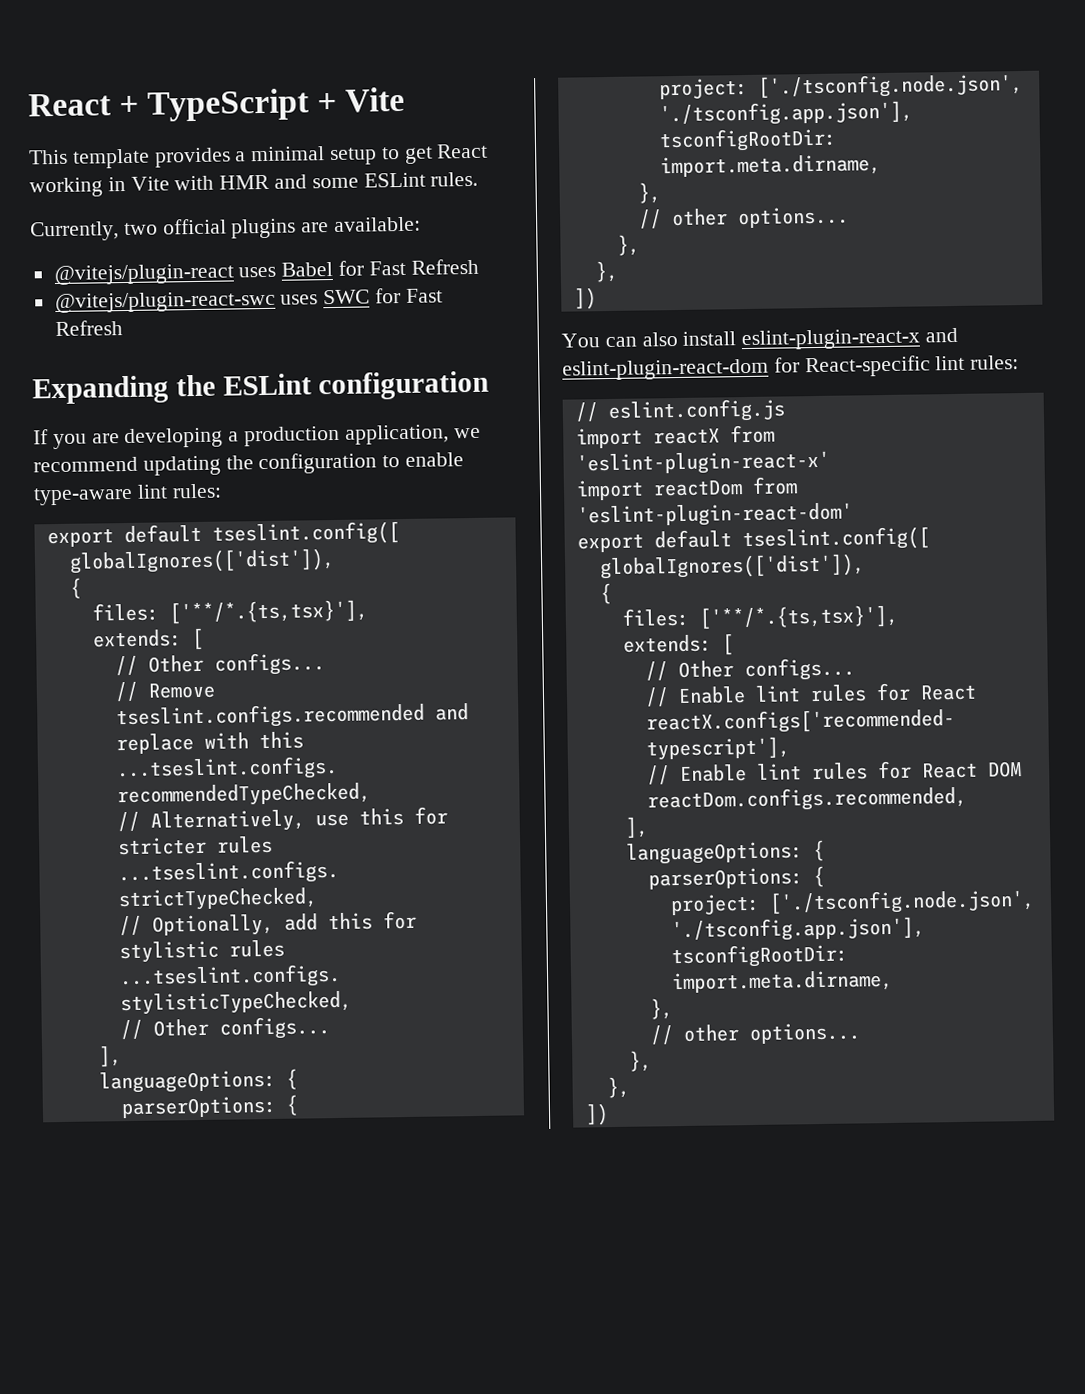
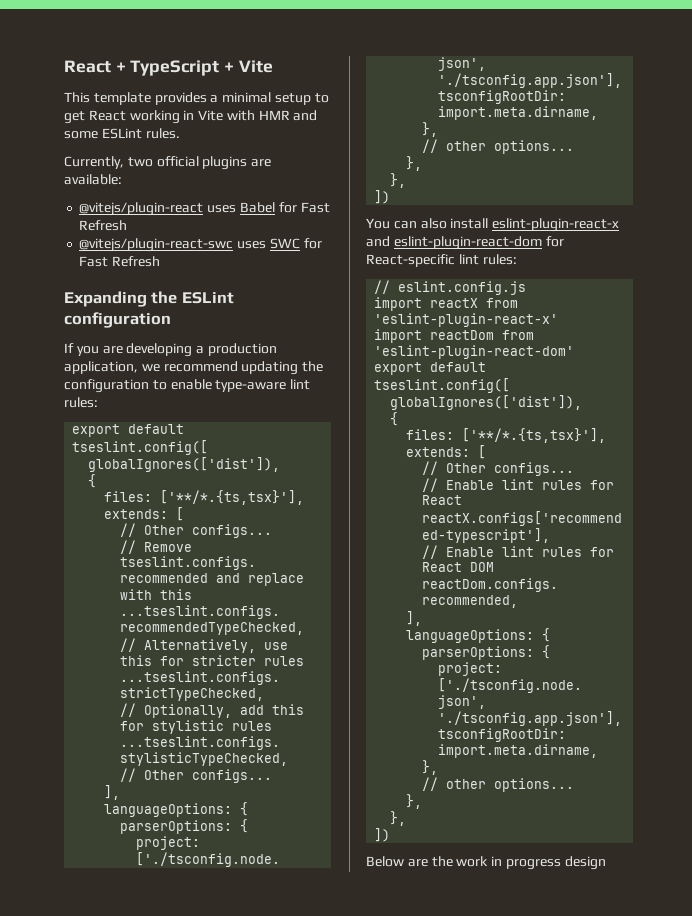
(609, 1114) none -> [366,856,606,870] // Below are the work in progress design

